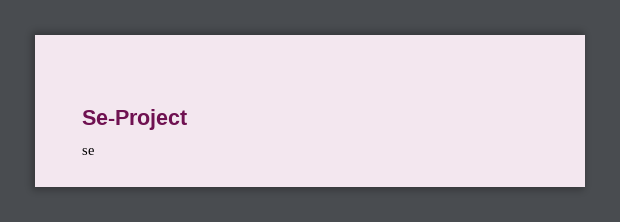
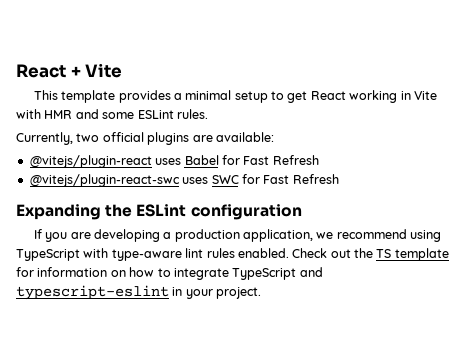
[82,109,187,130] [82,148,94,155] Se-Project // se -> [16,63,123,78] [33,90,437,103] [16,109,208,119] [16,132,274,145] [29,155,319,168] [29,174,339,187] [16,204,302,220] [33,229,442,242] [16,248,449,261] [16,267,323,280] [16,285,262,300] React + Vite // This template provides a minimal setup to get React working in Vite with HMR and some ESLint rules. // Currently, two official plugins are available: // @vitejs/plugin-react uses Babel for Fast Refresh // @vitejs/plugin-react-swc uses SWC for Fast Refresh // Expanding the ESLint configuration // If you are developing a production application, we recommend using TypeScript with type-aware lint rules enabled. Check out the TS template for information on how to integrate TypeScript and typescript-eslint in your project.

